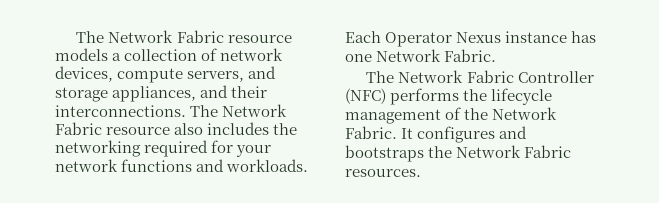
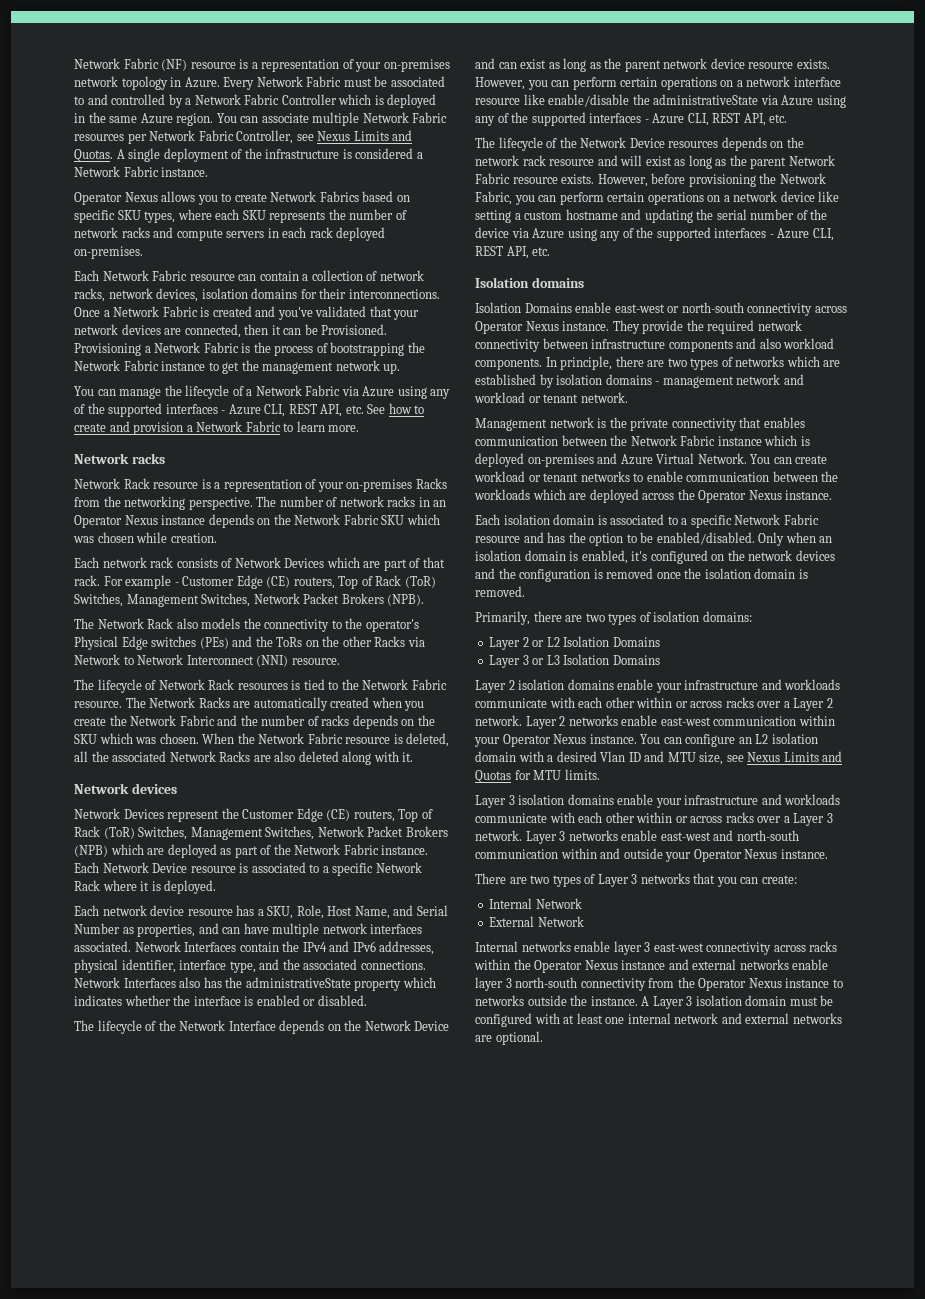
[76,30,292,43] [55,48,108,61] The Network Fabric resource models -> [74,58,450,72] [74,76,445,90] [74,94,437,108] [74,112,448,126] [74,130,413,144] [74,148,423,162] [74,166,209,177] [74,191,410,205] [74,209,407,223] [74,227,386,241] [74,246,143,259] [74,270,299,281] Network Fabric (NF) resource is a representation of your on-premises network topology in Azure. Every Network Fabric must be associated to and controlled by a Network Fabric Controller which is deployed in the same Azure region. You can associate multiple Network Fabric resources per Network Fabric Controller, see Nexus Limits and Quotas. A single deployment of the infrastructure is considered a Network Fabric instance. // Operator Nexus allows you to create Network Fabrics based on specific SKU types, where each SKU represents the number of network racks and compute servers in each rack deployed on-premises. // Each Network Fabric resource can contain
[55,66,277,83] [55,85,268,102] [55,104,288,117] [55,122,298,135] [55,140,272,157] [55,159,309,172] [345,31,597,47] [345,49,497,62] [366,70,594,83] [345,88,553,105] [345,107,558,124] [345,126,528,143] [345,145,572,162] [345,169,421,177] devices, compute servers, and storage appliances, and their interconnections. The Network Fabric resource also includes the networking required for your network functions and workloads. Each Operator Nexus instance has one Network Fabric. // The Network Fabric Controller (NFC) performs the lifecycle management of the Network Fabric. It configures and bootstraps the Network Fabric resources. -> [74,288,440,302] [74,306,420,320] [74,324,388,338] [74,342,425,356] [74,360,401,374] [74,385,451,399] [74,403,425,417] [74,421,360,435] [74,453,165,464] [74,478,447,492] [74,496,447,510] [74,514,440,528] [73,532,217,543] [74,557,445,571] [74,575,436,589] [74,593,425,607] [74,618,419,632] [74,636,425,650] [74,654,340,667] [74,679,447,693] [74,697,425,711] [74,715,435,729] [74,733,450,747] [74,751,414,765] [74,783,177,794] [74,808,433,822] [74,826,448,840] [74,844,429,858] [74,862,422,876] [74,880,217,894] [74,905,448,919] [74,923,423,937] [74,941,435,955] [74,959,426,973] [74,977,436,991] [74,995,367,1006] [74,1020,450,1034] [475,58,830,72] [475,76,841,90] [475,94,846,108] [475,112,788,126] [475,137,804,151] [475,155,835,169] [475,173,826,187] [475,191,840,205] [475,209,828,223] [475,227,834,241] [475,246,551,259] [475,277,584,288] [475,302,847,316] [475,320,802,334] [475,338,835,352] [475,356,841,370] [475,374,804,388] [474,392,628,403] [475,417,805,431] [475,435,810,446] [475,453,828,467] [474,471,839,482] [474,489,833,503] [475,514,819,528] [475,532,833,546] [475,550,835,564] [475,568,808,582] [475,586,525,597] [475,611,752,625] [489,636,660,650] [489,654,660,668] [475,679,841,693] [475,697,833,711] [475,715,835,729] [474,733,818,747] [475,751,843,765] [475,769,600,783] [475,794,841,808] [475,812,833,826] [475,830,799,844] [475,848,828,862] [475,873,797,887] [489,898,582,909] [489,916,584,927] [475,941,838,955] [474,959,829,973] [475,977,843,991] [475,995,834,1009] [475,1013,842,1027] [475,1031,543,1045] racks, network devices, isolation domains for their interconnections. Once a Network Fabric is created and you've validated that your network devices are connected, then it can be Provisioned. Provisioning a Network Fabric is the process of bootstrapping the Network Fabric instance to get the management network up. // You can manage the lifecycle of a Network Fabric via Azure using any of the supported interfaces - Azure CLI, REST API, etc. See how to create and provision a Network Fabric to learn more. // Network racks // Network Rack resource is a representation of your on-premises Racks from the networking perspective. The number of network racks in an Operator Nexus instance depends on the Network Fabric SKU which was chosen while creation. // Each network rack consists of Network Devices which are part of that rack. For example - Customer Edge (CE) routers, Top of Rack (ToR) Switches, Management Switches, Network Packet Brokers (NPB). // The Network Rack also models the connectivity to the operator's Physical Edge switches (PEs) and the ToRs on the other Racks via Network to Network Interconnect (NNI) resource. // The lifecycle of Network Rack resources is tied to the Network Fabric resource. The Network Racks are automatically created when you create the Network Fabric and the number of racks depends on the SKU which was chosen. When the Network Fabric resource is deleted, all the associated Network Racks are also deleted along with it. // Network devices // Network Devices represent the Customer Edge (CE) routers, Top of Rack (ToR) Switches, Management Switches, Network Packet Brokers (NPB) which are deployed as part of the Network Fabric instance. Each Network Device resource is associated to a specific Network Rack where it is deployed. // Each network device resource has a SKU, Role, Host Name, and Serial Number as properties, and can have multiple network interfaces associated. Network Interfaces contain the IPv4 and IPv6 addresses, physical identifier, interface type, and the associated connections. Network Interfaces also has the administrativeState property which indicates whether the interface is enabled or disabled. // The lifecycle of the Network Interface depends on the Network Device and can exist as long as the parent network device resource exists. However, you can perform certain operations on a network interface resource like enable/disable the administrativeState via Azure using any of the supported interfaces - Azure CLI, REST API, etc. // The lifecycle of the Network Device resources depends on the network rack resource and will exist as long as the parent Network Fabric resource exists. However, before provisioning the Network Fabric, you can perform certain operations on a network device like setting a custom hostname and updating the serial number of the device via Azure using any of the supported interfaces - Azure CLI, REST API, etc. // Isolation domains // Isolation Domains enable east-west or north-south connectivity across Operator Nexus instance. They provide the required network connectivity between infrastructure components and also workload components. In principle, there are two types of networks which are established by isolation domains - management network and workload or tenant network. // Management network is the private connectivity that enables communication between the Network Fabric instance which is deployed on-premises and Azure Virtual Network. You can create workload or tenant networks to enable communication between the workloads which are deployed across the Operator Nexus instance. // Each isolation domain is associated to a specific Network Fabric resource and has the option to be enabled/disabled. Only when an isolation domain is enabled, it's configured on the network devices and the configuration is removed once the isolation domain is removed. // Primarily, there are two types of isolation domains: // Layer 2 or L2 Isolation Domains // Layer 3 or L3 Isolation Domains // Layer 2 isolation domains enable your infrastructure and workloads communicate with each other within or across racks over a Layer 2 network. Layer 2 networks enable east-west communication within your Operator Nexus instance. You can configure an L2 isolation domain with a desired Vlan ID and MTU size, see Nexus Limits and Quotas for MTU limits. // Layer 3 isolation domains enable your infrastructure and workloads communicate with each other within or across racks over a Layer 3 network. Layer 3 networks enable east-west and north-south communication within and outside your Operator Nexus instance. // There are two types of Layer 3 networks that you can create: // Internal Network // External Network // Internal networks enable layer 3 east-west connectivity across racks within the Operator Nexus instance and external networks enable layer 3 north-south connectivity from the Operator Nexus instance to networks outside the instance. A Layer 3 isolation domain must be configured with at least one internal network and external networks are optional.

